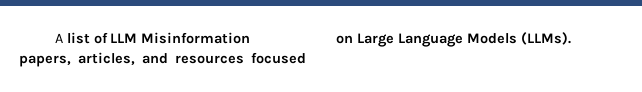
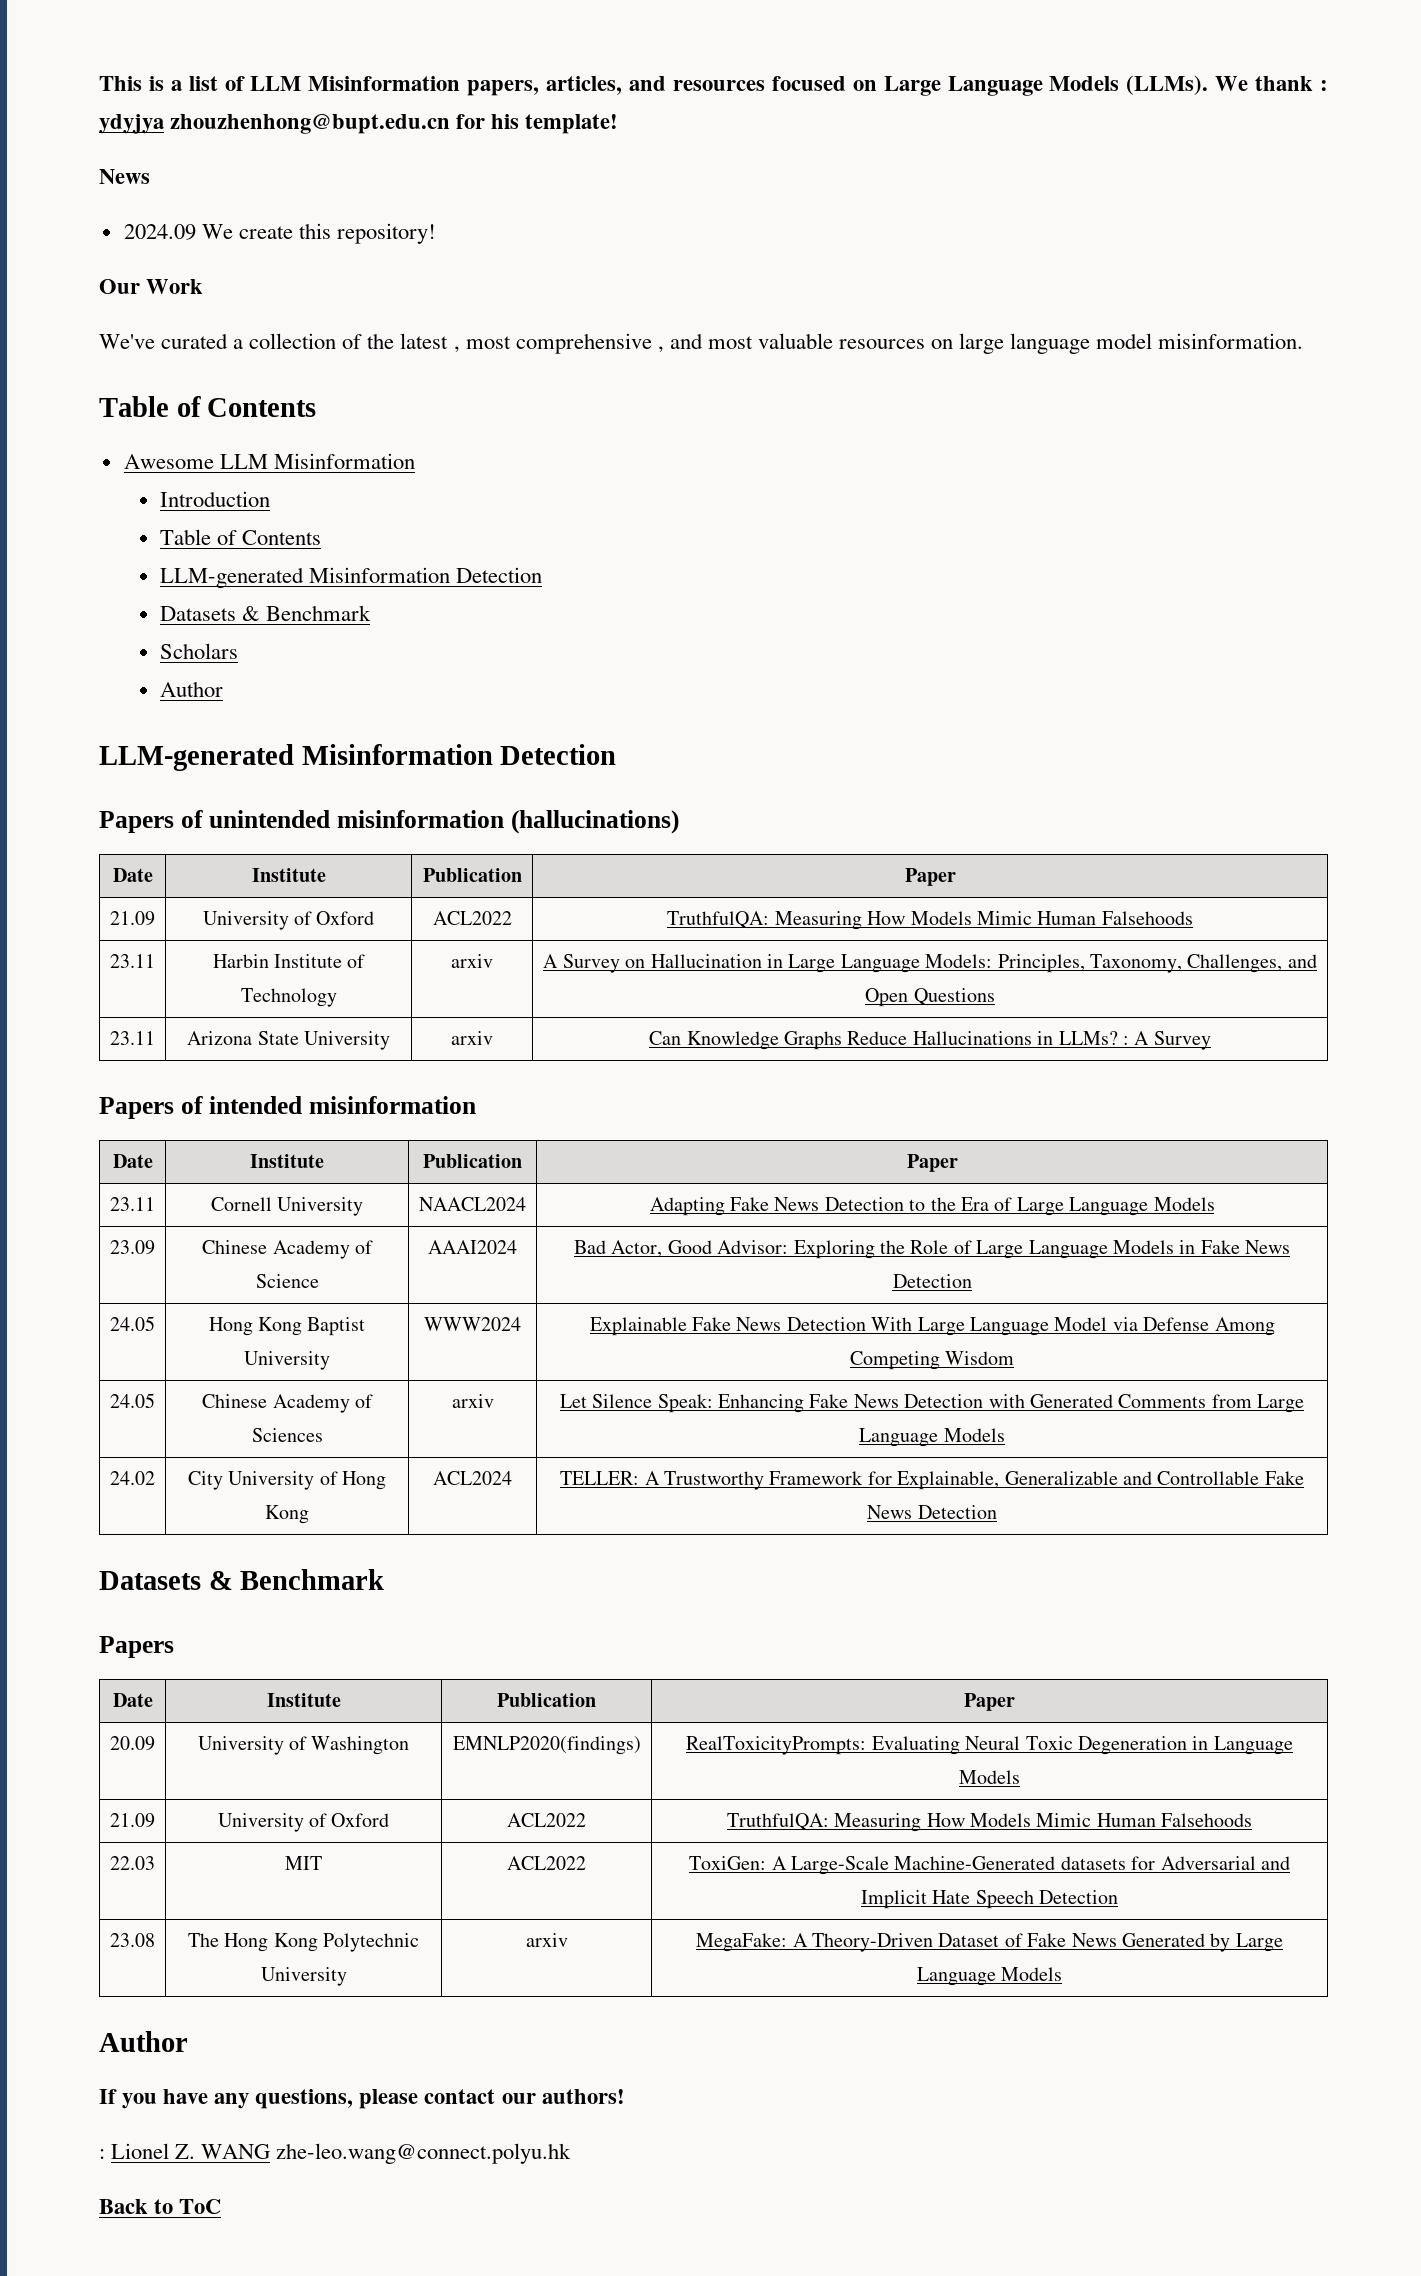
[54,33,63,43] A -> [99,76,182,91] This is a
(571, 38) none -> [1215,76,1329,91] [99,114,619,134] [99,169,150,184] [123,223,437,244] [99,279,204,294] [99,333,1304,354] [99,396,317,417] [123,453,415,469] [159,491,270,507] [159,529,321,545] [159,567,542,588] [159,605,371,621] [159,643,238,659] [159,681,223,697] [99,744,617,771] [99,810,679,834] [112,868,153,882] [251,868,326,882] [422,868,522,882] [904,868,956,886] [110,911,155,926] [202,911,375,930] [432,911,512,925] [667,911,1193,930] [110,954,155,968] [212,954,366,968] [240,988,337,1007] [451,954,494,968] [543,954,1317,973] [865,988,995,1007] [110,1031,155,1045] [187,1031,390,1050] [451,1031,494,1045] [649,1031,1211,1050] [99,1096,476,1119] [112,1154,153,1168] [250,1154,324,1168] [423,1154,522,1168] [906,1154,958,1172] [110,1197,155,1211] [210,1197,364,1216] [419,1197,526,1211] [649,1197,1215,1216] [110,1240,155,1255] [202,1240,373,1259] [255,1274,319,1288] [428,1240,517,1254] [573,1240,1291,1259] [892,1274,972,1288] [110,1316,155,1331] [208,1317,366,1336] [244,1351,330,1370] [424,1317,521,1331] [589,1317,1275,1336] [849,1351,1015,1370] [110,1393,155,1408] [202,1394,373,1413] [251,1428,323,1442] [451,1394,494,1408] [559,1394,1305,1413] [859,1428,1005,1447] [110,1471,155,1485] [187,1471,387,1490] [265,1505,309,1524] [433,1471,512,1485] [560,1471,1304,1490] [867,1505,997,1519] [99,1569,385,1590] [99,1636,174,1658] [112,1693,153,1707] [266,1693,341,1707] [497,1693,596,1707] [963,1693,1015,1711] [110,1736,155,1751] [197,1736,410,1755] [452,1736,641,1755] [686,1736,1293,1755] [958,1770,1020,1784] [110,1813,155,1828] [217,1813,390,1832] [507,1813,586,1827] [726,1813,1253,1832] [110,1856,155,1870] [285,1856,322,1870] [507,1856,586,1870] [689,1856,1290,1875] [860,1890,1119,1909] [110,1933,155,1947] [187,1933,420,1952] [260,1967,347,1986] [525,1933,568,1947] [696,1933,1283,1952] [916,1967,1063,1986] [99,2031,188,2052] [99,2089,625,2109] [99,2143,572,2164] [99,2199,222,2214] We thank : ydyjya zhouzhenhong@bupt.edu.cn for his template! // News // 2024.09 We create this repository! // Our Work // We've curated a collection of the latest , most comprehensive , and most valuable resources on large language model misinformation. // Table of Contents // Awesome LLM Misinformation // Introduction // Table of Contents // LLM-generated Misinformation Detection // Datasets & Benchmark // Scholars // Author // LLM-generated Misinformation Detection // Papers of unintended misinformation (hallucinations) // Date | Institute | Publication | Paper // 21.09 | University of Oxford | ACL2022 | TruthfulQA: Measuring How Models Mimic Human Falsehoods // 23.11 | Harbin Institute of Technology | arxiv | A Survey on Hallucination in Large Language Models: Principles, Taxonomy, Challenges, and Open Questions // 23.11 | Arizona State University | arxiv | Can Knowledge Graphs Reduce Hallucinations in LLMs? : A Survey // Papers of intended misinformation // Date | Institute | Publication | Paper // 23.11 | Cornell University | NAACL2024 | Adapting Fake News Detection to the Era of Large Language Models // 23.09 | Chinese Academy of Science | AAAI2024 | Bad Actor, Good Advisor: Exploring the Role of Large Language Models in Fake News Detection // 24.05 | Hong Kong Baptist University | WWW2024 | Explainable Fake News Detection With Large Language Model via Defense Among Competing Wisdom // 24.05 | Chinese Academy of Sciences | arxiv | Let Silence Speak: Enhancing Fake News Detection with Generated Comments from Large Language Models // 24.02 | City University of Hong Kong | ACL2024 | TELLER: A Trustworthy Framework for Explainable, Generalizable and Controllable Fake News Detection // Datasets & Benchmark // Papers // Date | Institute | Publication | Paper // 20.09 | University of Washington | EMNLP2020(findings) | RealToxicityPrompts: Evaluating Neural Toxic Degeneration in Language Models // 21.09 | University of Oxford | ACL2022 | TruthfulQA: Measuring How Models Mimic Human Falsehoods // 22.03 | MIT | ACL2022 | ToxiGen: A Large-Scale Machine-Generated datasets for Adversarial and Implicit Hate Speech Detection // 23.08 | The Hong Kong Polytechnic University | arxiv | MegaFake: A Theory-Driven Dataset of Fake News Generated by Large Language Models // Author // If you have any questions, please contact our authors! // : Lionel Z. WANG zhe-leo.wang@connect.polyu.hk // Back to ToC

